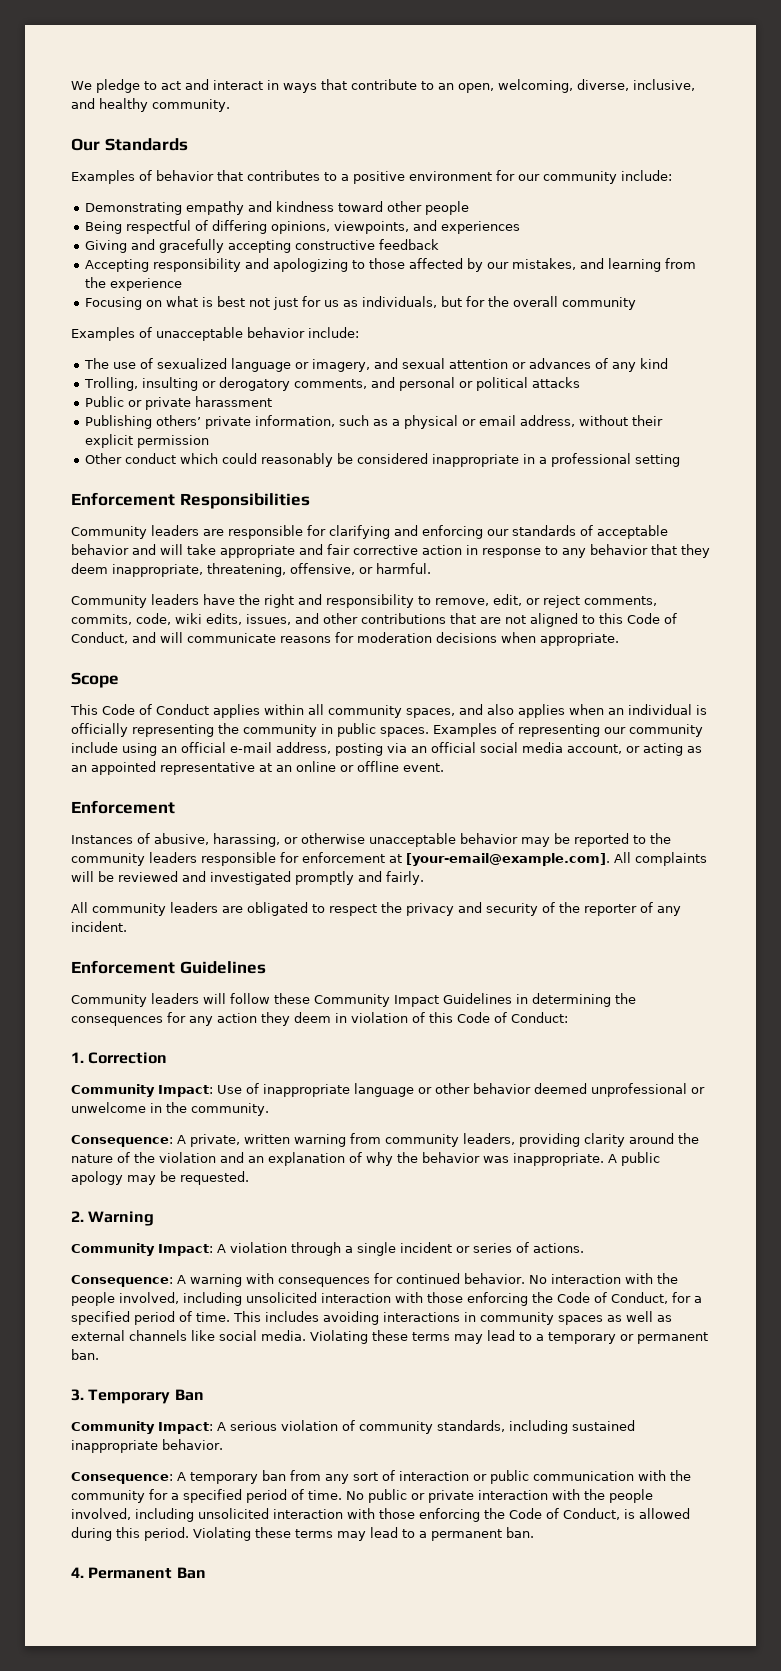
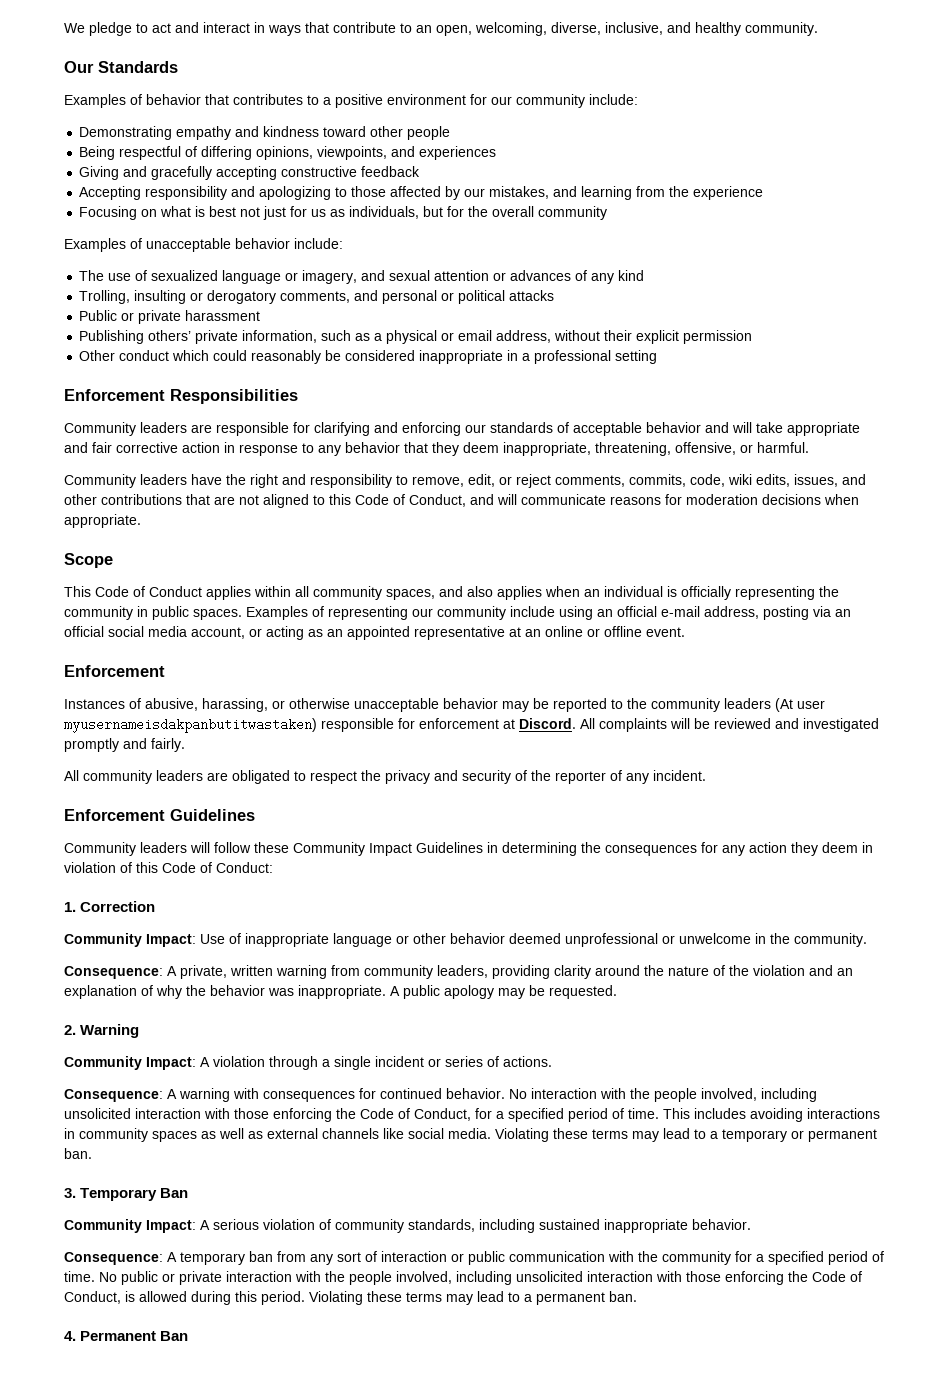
(197, 857) none -> [775,698,825,712] [64,718,317,733] (At user myusernameisdakpanbutitwastaken)
[406,853,610,866] [your-email@example.com]. -> [519,718,576,729] Discord.

